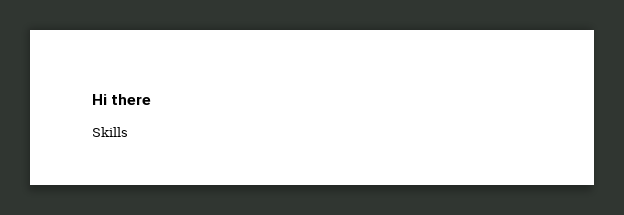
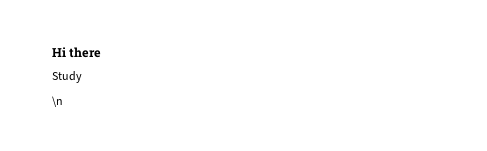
[92,127,128,137] Skills -> [52,71,82,83] [52,96,63,107] Study // \n

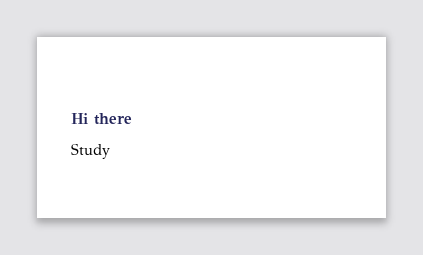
[52,96,63,107] // \n -> (110, 151) none

